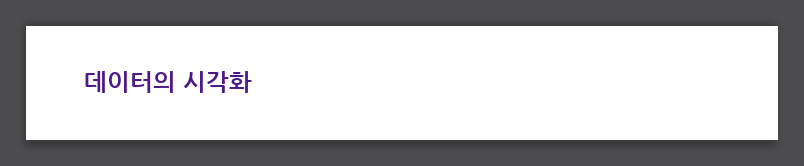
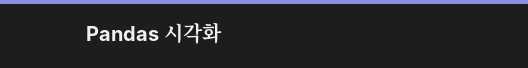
[84,71,176,93] 데이터의 -> [86,26,159,41] Pandas

